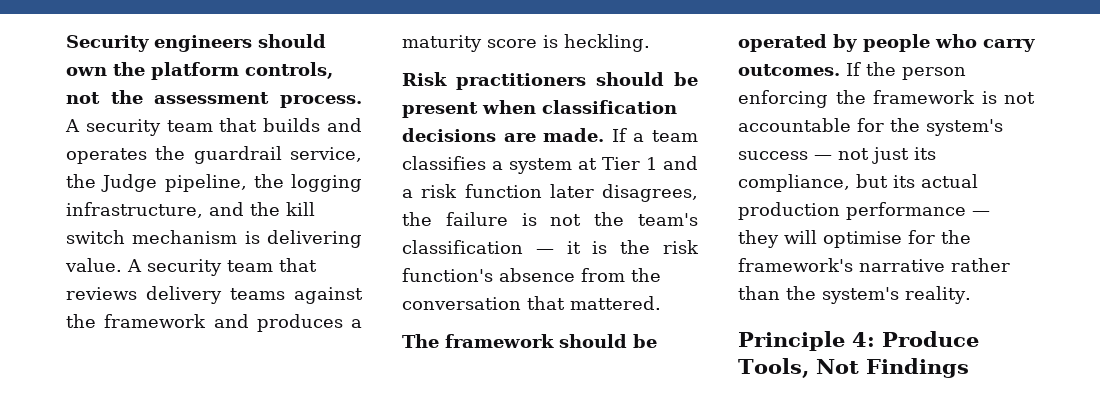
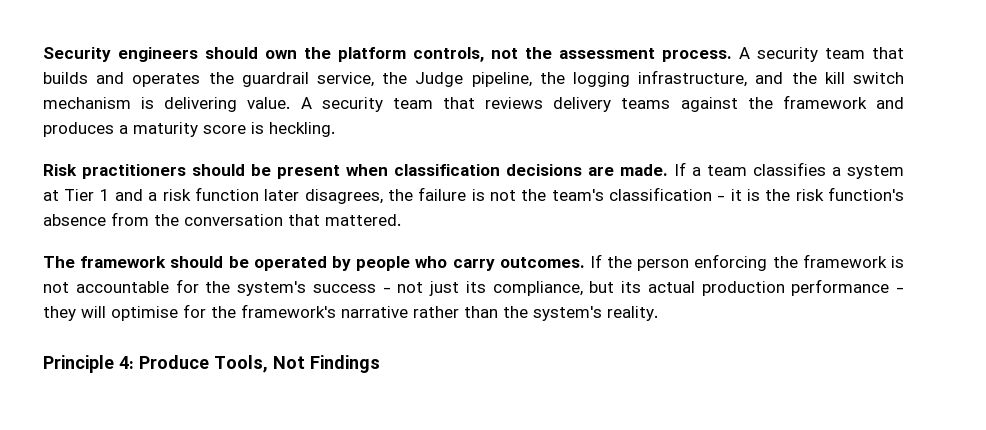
[535,249,554,254] — -> [717,195,726,201] -
[814,155,832,160] — -> [382,287,391,293] -
[972,211,990,216] — -> [896,287,904,293] -

